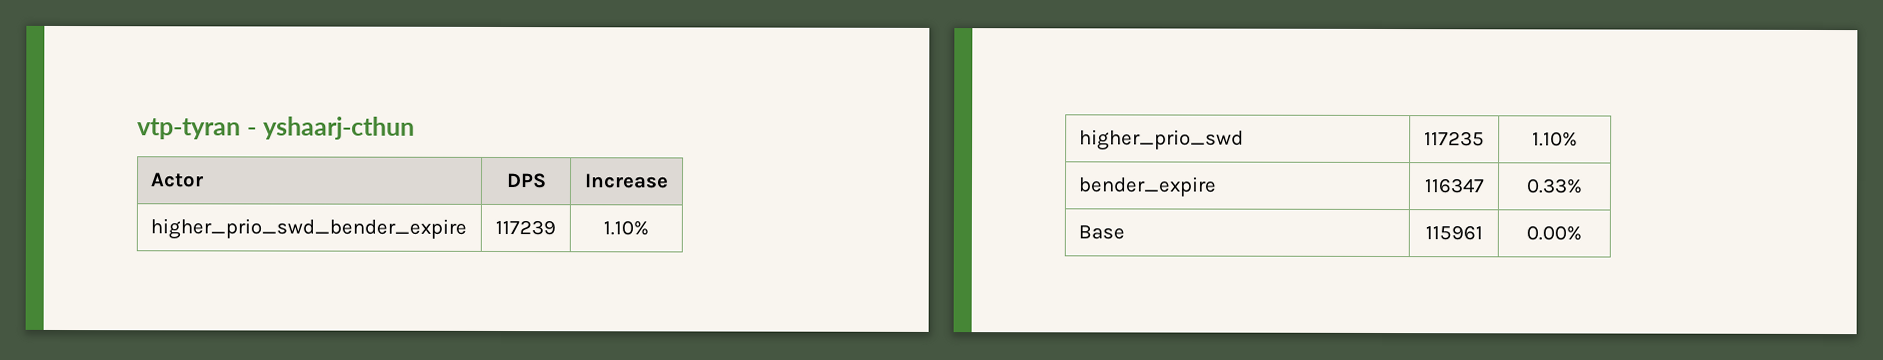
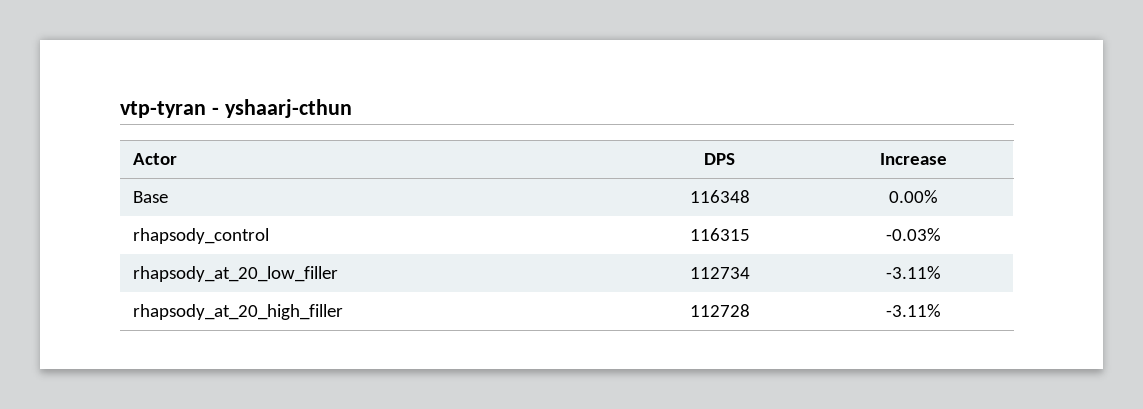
[149,218,467,240] [495,219,556,236] [603,220,649,236] [1078,129,1244,151] [1424,131,1485,147] [1532,131,1578,147] [1077,176,1217,197] [1423,178,1485,194] [1526,178,1583,194] // higher_prio_swd_bender_expire | 117239 | 1.10% // higher_prio_swd | 117235 | 1.10% // bender_expire | 116347 | 0.33% -> (947, 159) none
[1424,225,1483,241] 115961 -> [689,190,750,203] 116348
(1582, 233) none -> [132,228,269,244] [689,228,750,241] [885,228,941,241] [132,266,338,282] [689,267,750,279] [885,266,941,279] [132,304,343,320] [689,304,750,317] [885,304,941,317] // rhapsody_control | 116315 | -0.03% // rhapsody_at_20_low_filler | 112734 | -3.11% // rhapsody_at_20_high_filler | 112728 | -3.11%

